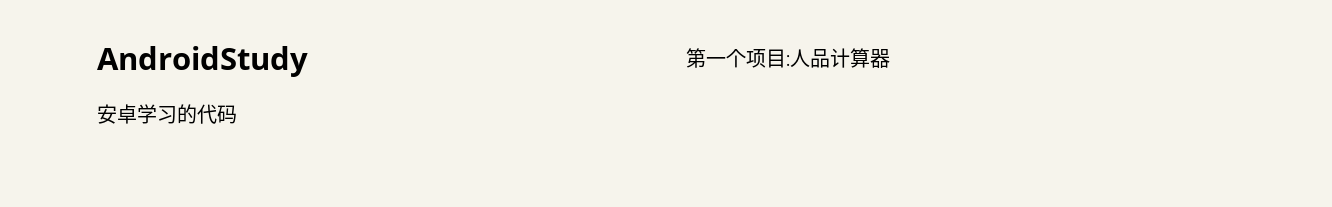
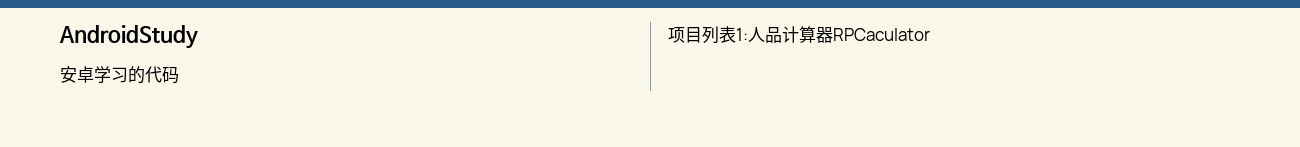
[686,48,790,68] 第一个项目: -> [668,26,748,44] 项目列表1:
(890, 58) none -> [833,28,930,41] RPCaculator

